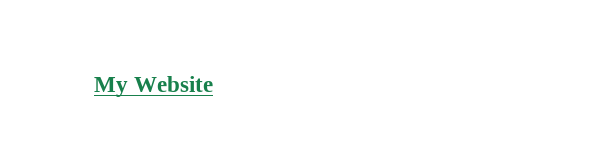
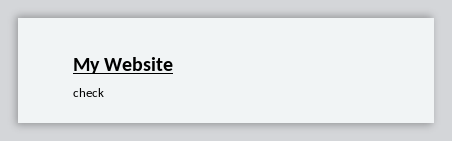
(214, 84) none -> [73,88,104,97] // check

